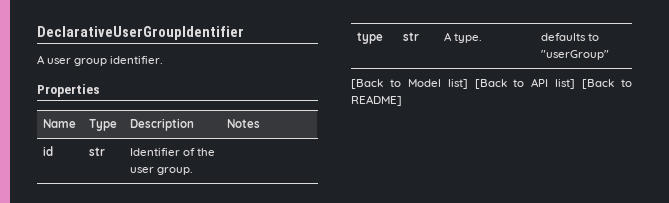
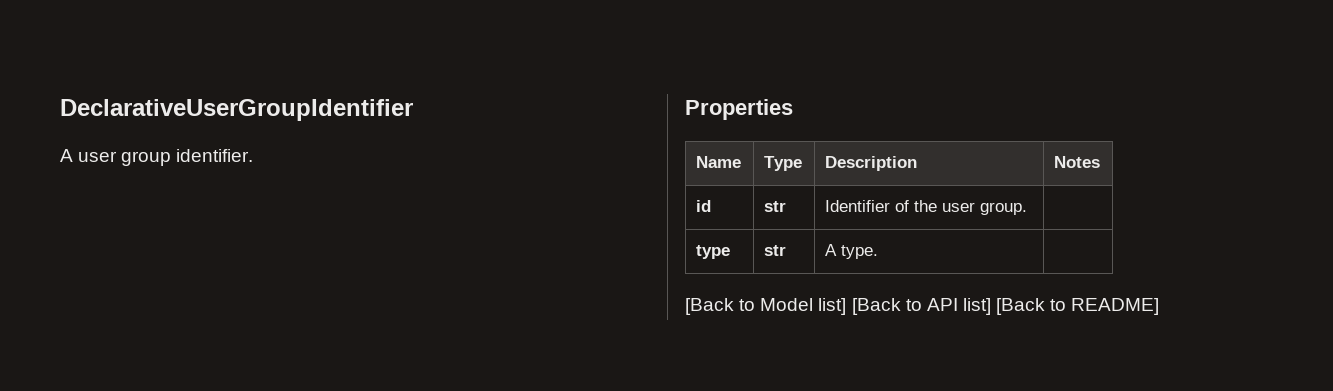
[541,33,600,41] [541,50,610,60] defaults to "userGroup" -> (879, 252) none

